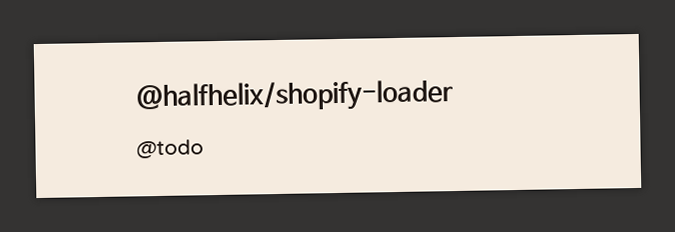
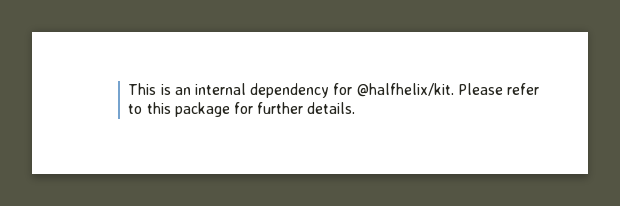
[135,79,453,114] [136,139,204,159] @halfhelix/shopify-loader // @todo -> [128,83,539,98] [128,102,356,117] This is an internal dependency for @halfhelix/kit. Please refer to this package for further details.

